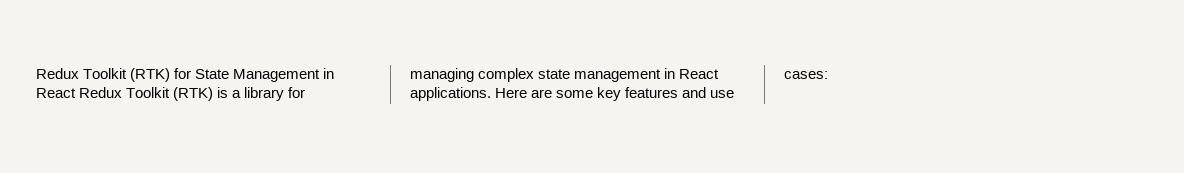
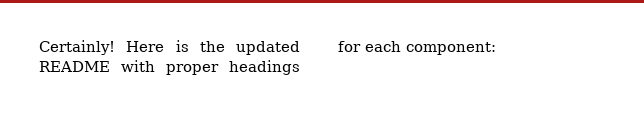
[36,68,335,82] [36,87,306,101] [410,68,720,82] [410,87,735,101] [784,71,828,79] Redux Toolkit (RTK) for State Management in React Redux Toolkit (RTK) is a library for managing complex state management in React applications. Here are some key features and use cases: -> [39,40,300,55] [39,60,300,75] [338,41,496,55] Certainly! Here is the updated README with proper headings for each component:

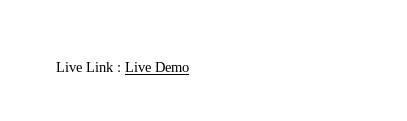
[39,40,300,55] [39,60,300,75] [338,41,496,55] Certainly! Here is the updated README with proper headings for each component: -> [56,62,189,72] Live Link : Live Demo

